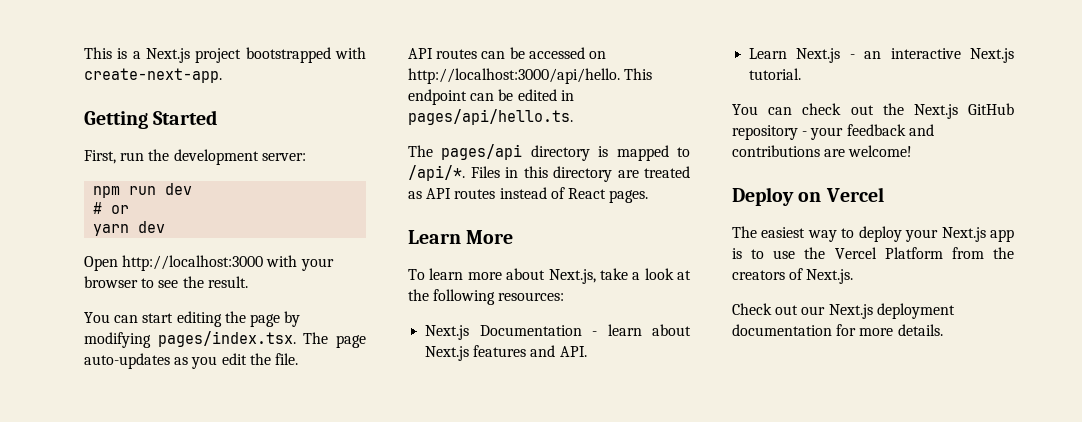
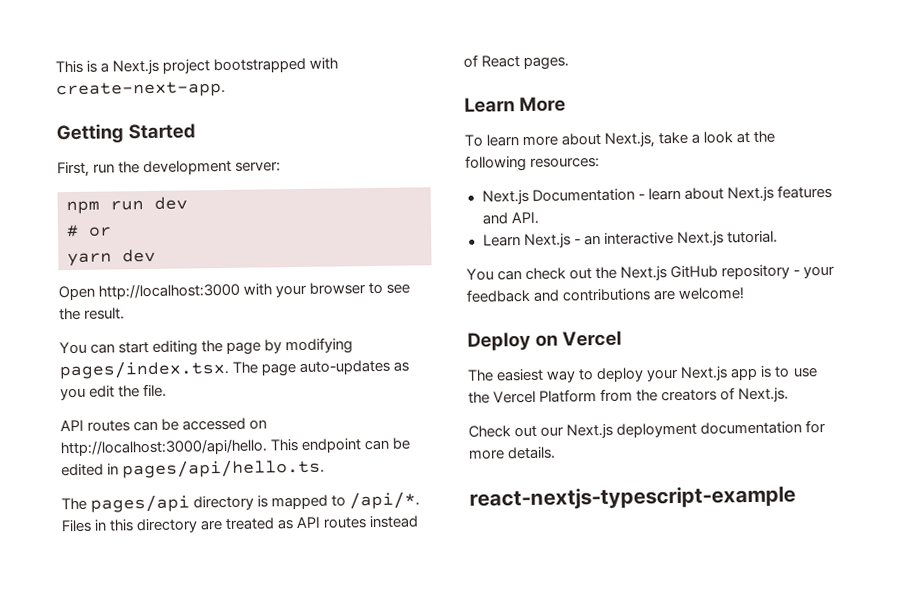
(943, 330) none -> [469,485,796,511] // react-nextjs-typescript-example

